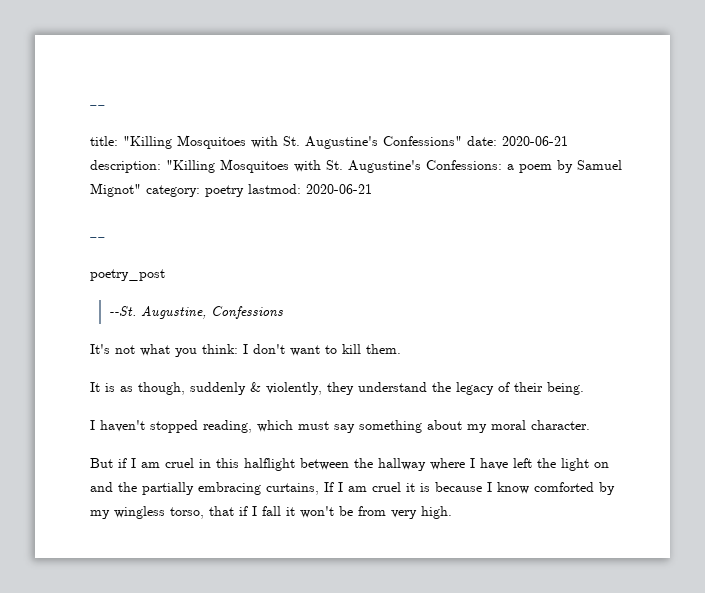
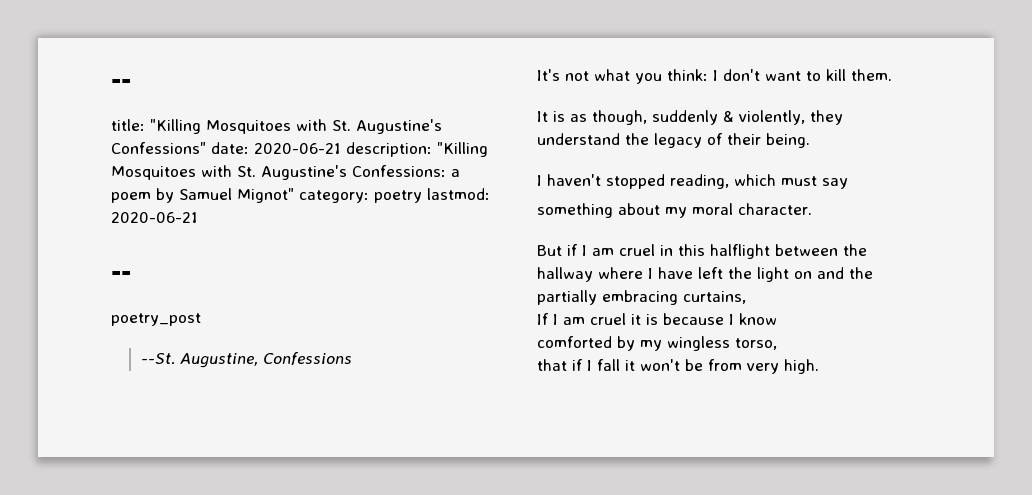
(355, 428) none -> (848, 183) //
(319, 489) none -> (746, 297) //
(529, 488) none -> (777, 319) //
(204, 513) none -> (777, 344) //

